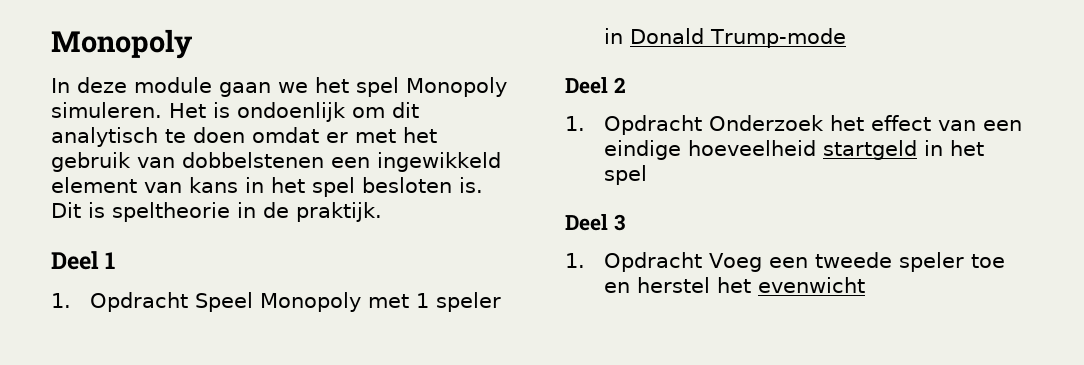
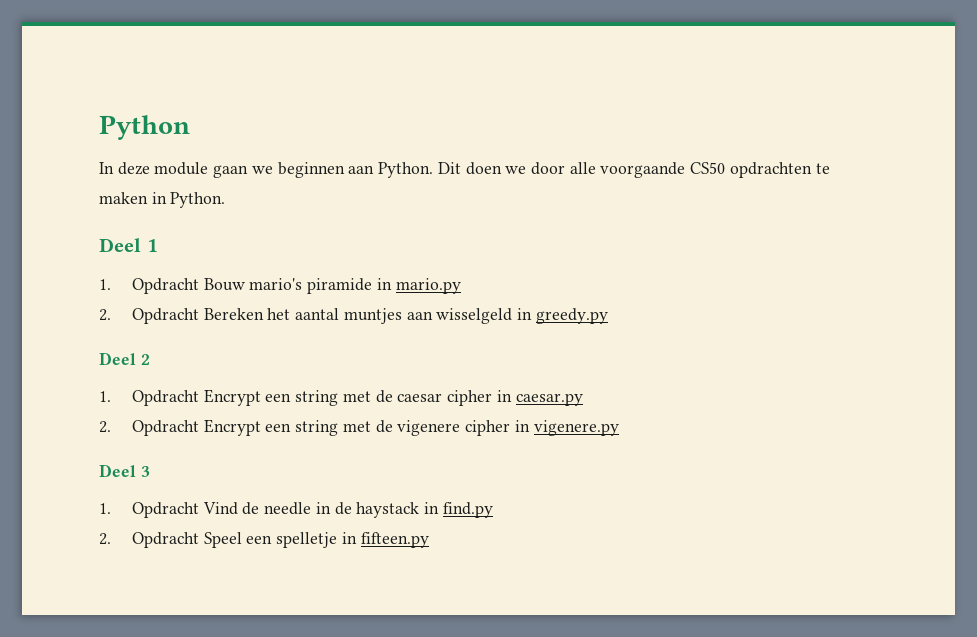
[51,29,192,59] Monopoly -> [99,115,190,140] Python
[315,77,507,97] [51,102,419,122] [51,127,437,147] [51,152,501,172] [51,177,483,197] [51,202,382,222] [51,251,116,270] [51,292,501,312] [603,28,846,48] [565,77,626,94] [565,115,1022,135] [603,140,984,160] [603,165,647,185] [565,214,625,231] [565,252,1005,272] [603,277,865,293] het spel Monopoly simuleren. Het is ondoenlijk om dit analytisch te doen omdat er met het gebruik van dobbelstenen een ingewikkeld element van kans in het spel besloten is. Dit is speltheorie in de praktijk. // Deel 1 // 1. Opdracht Speel Monopoly met 1 speler in Donald Trump-mode // Deel 2 // 1. Opdracht Onderzoek het effect van een eindige hoeveelheid startgeld in het spel // Deel 3 // 1. Opdracht Voeg een tweede speler toe en herstel het evenwicht -> [277,162,830,178] [99,192,226,208] [99,238,158,252] [99,278,461,294] [99,308,608,324] [99,352,150,365] [99,389,583,406] [99,419,619,436] [99,464,150,477] [99,502,493,518] [99,532,429,548] beginnen aan Python. Dit doen we door alle voorgaande CS50 opdrachten te maken in Python. // Deel 1 // 1. Opdracht Bouw mario's piramide in mario.py // 2. Opdracht Bereken het aantal muntjes aan wisselgeld in greedy.py // Deel 2 // 1. Opdracht Encrypt een string met de caesar cipher in caesar.py // 2. Opdracht Encrypt een string met de vigenere cipher in vigenere.py // Deel 3 // 1. Opdracht Vind de needle in de haystack in find.py // 2. Opdracht Speel een spelletje in fifteen.py

